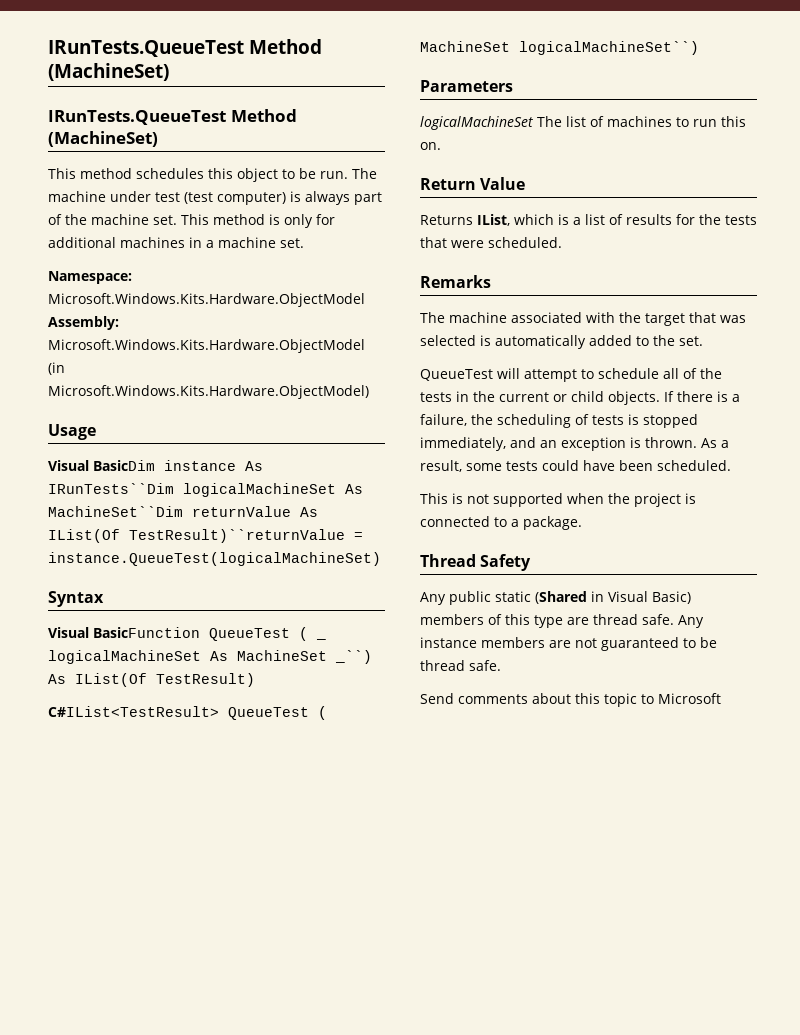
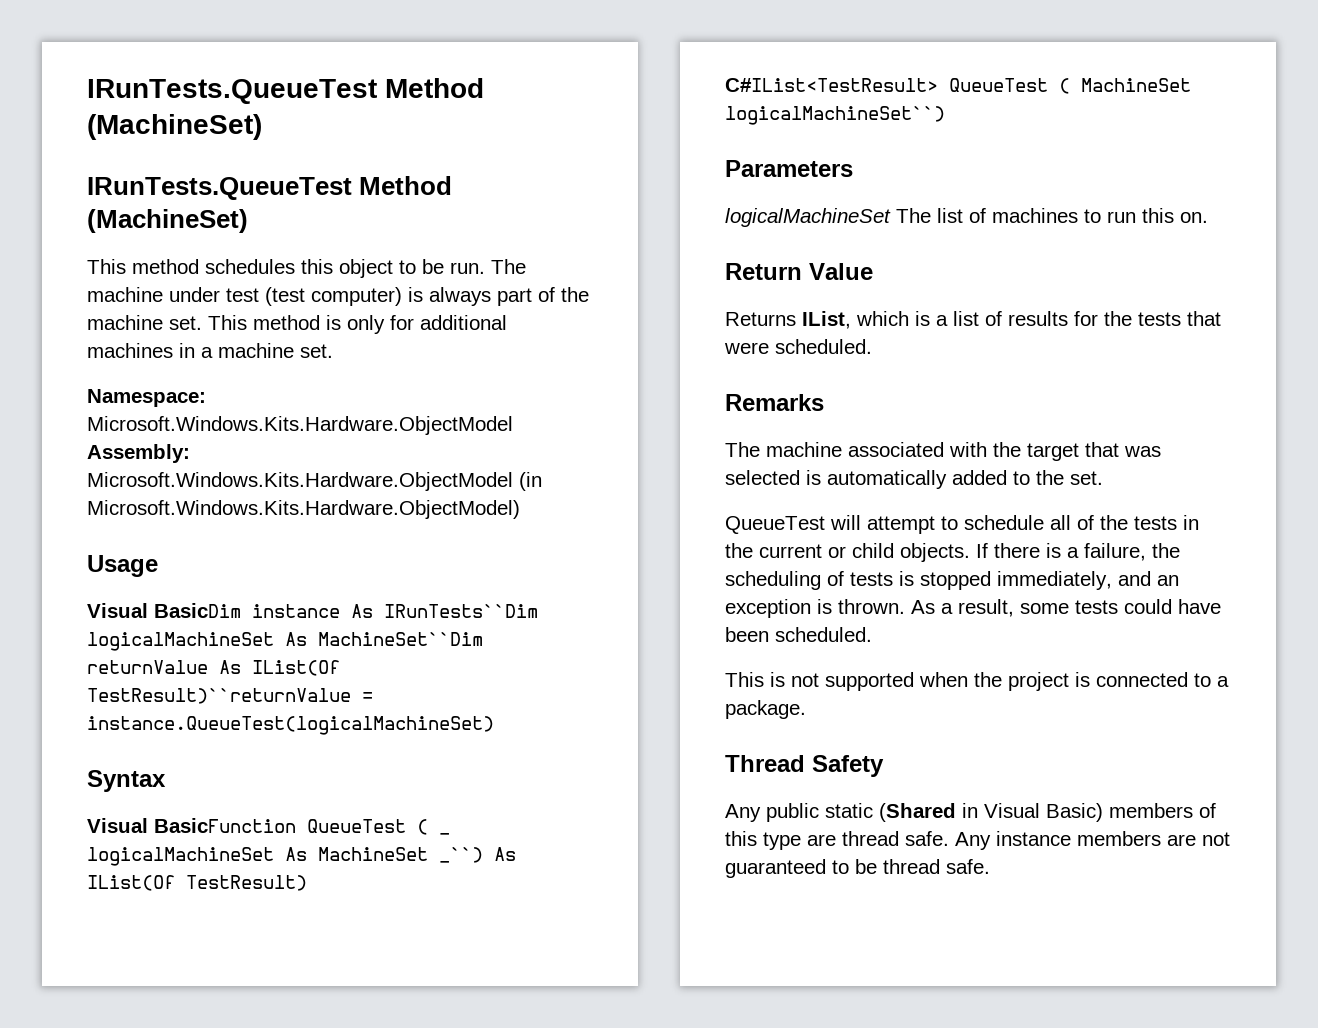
[420,693,721,707] // Send comments about this topic to Microsoft -> (990, 866) none

